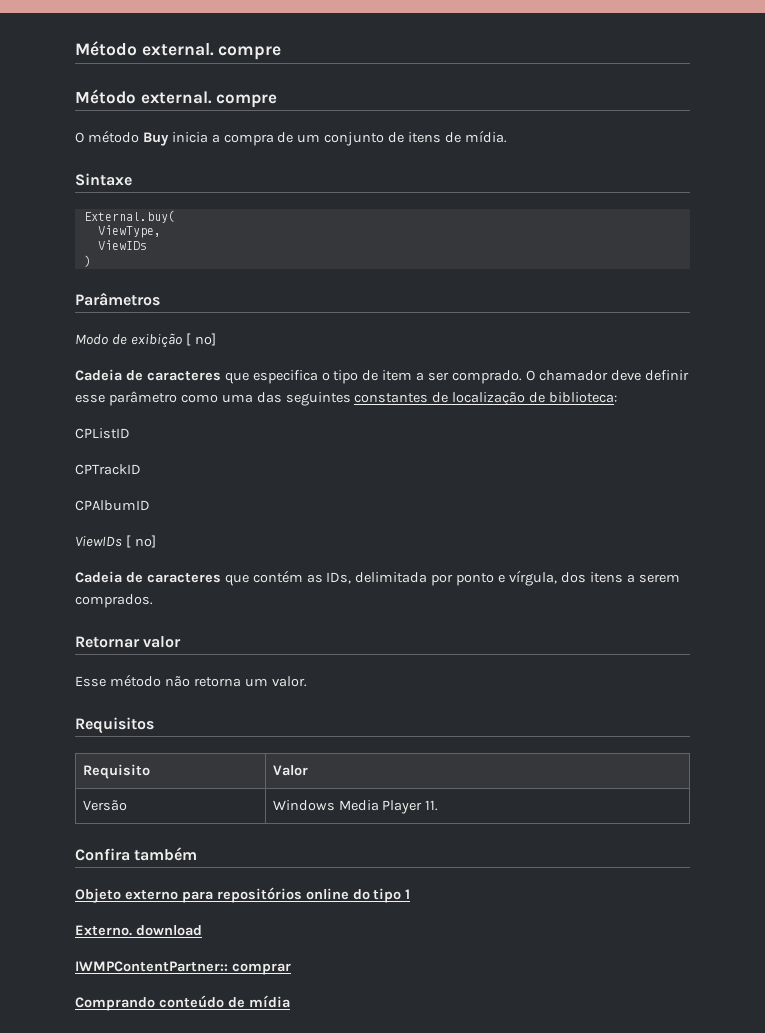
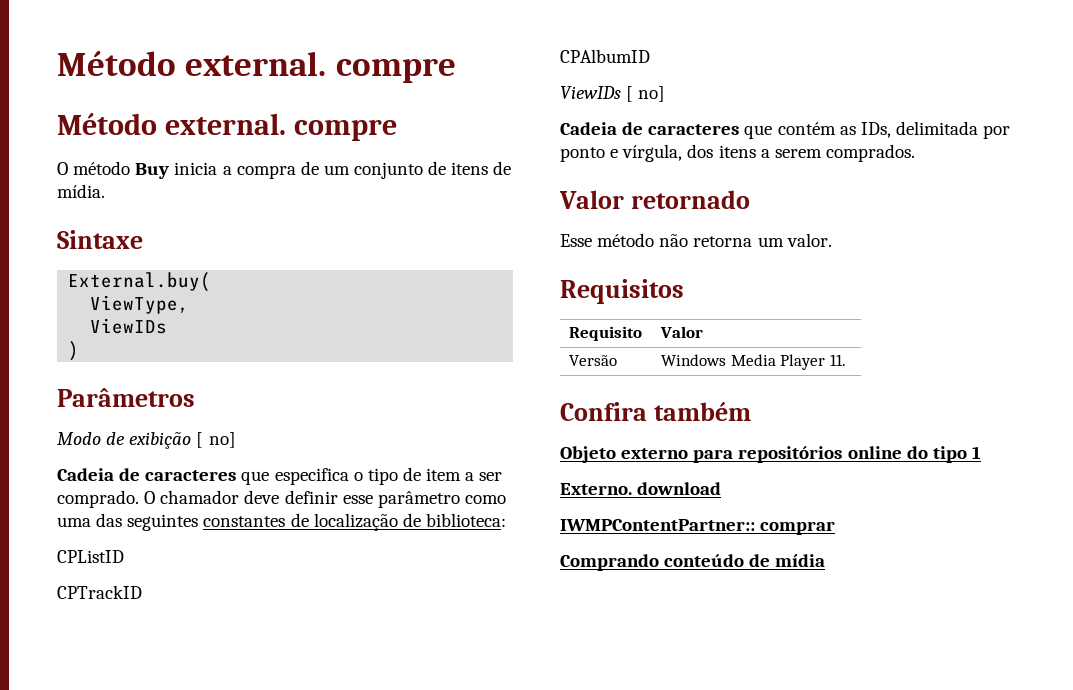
[75,636,182,648] Retornar valor -> [559,190,750,209] Valor retornado

